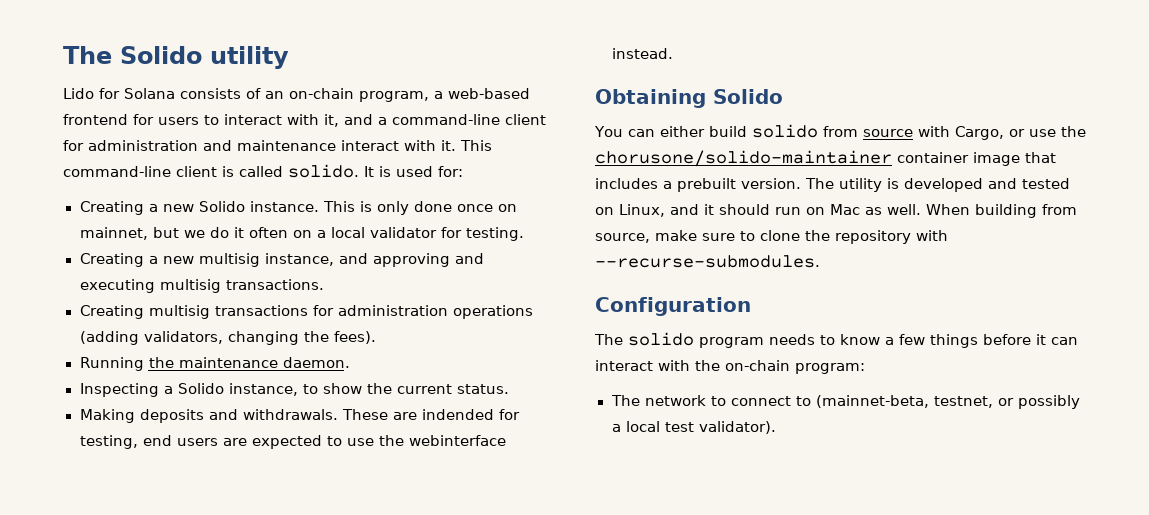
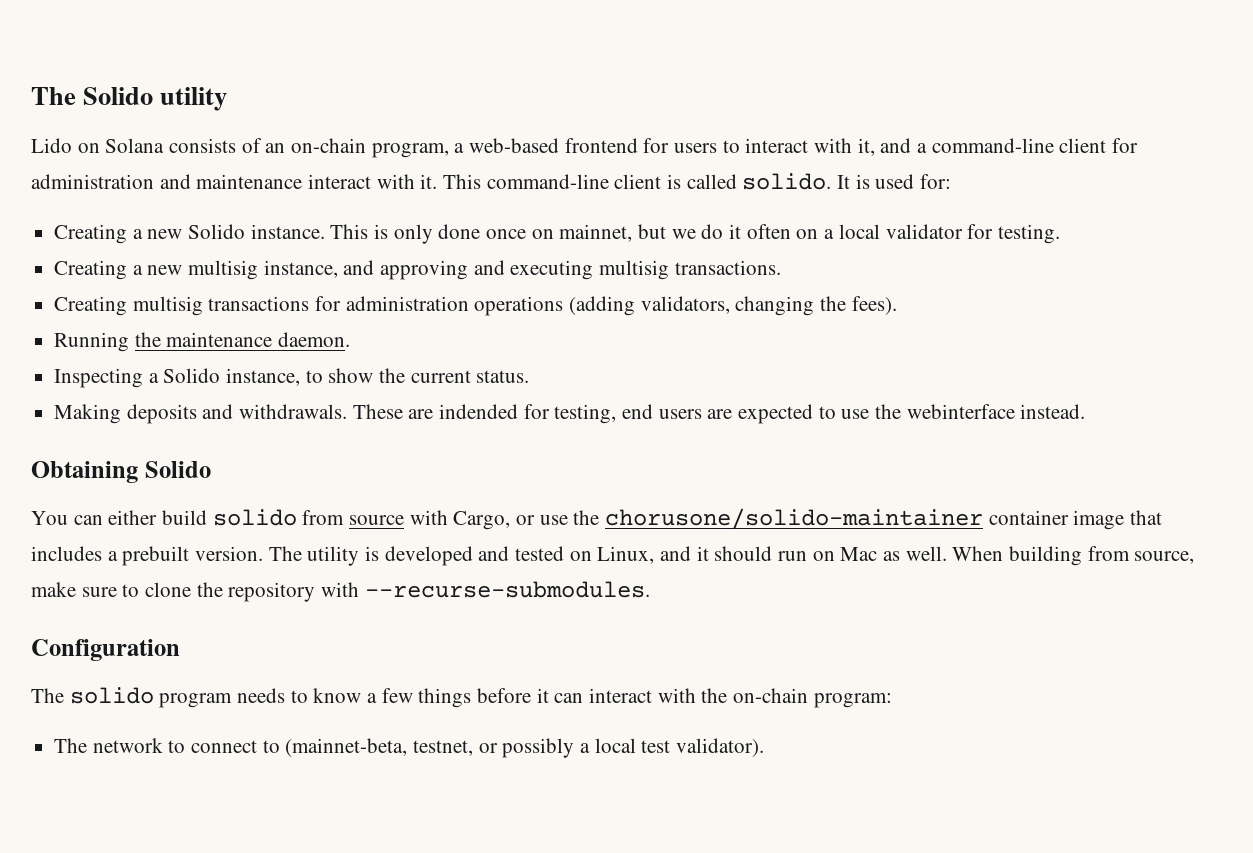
[99,88,120,99] for -> [77,143,100,153] on

